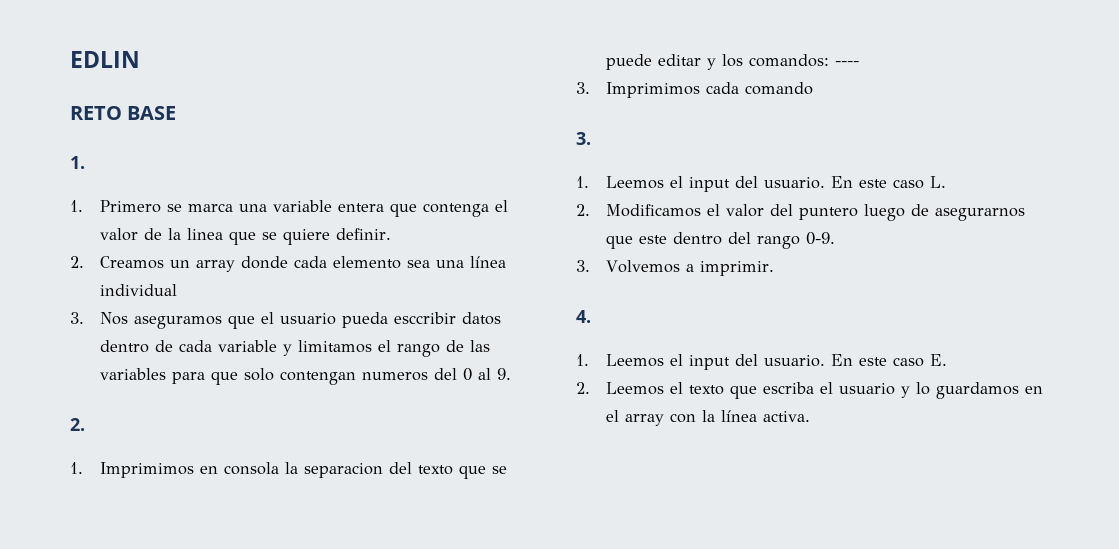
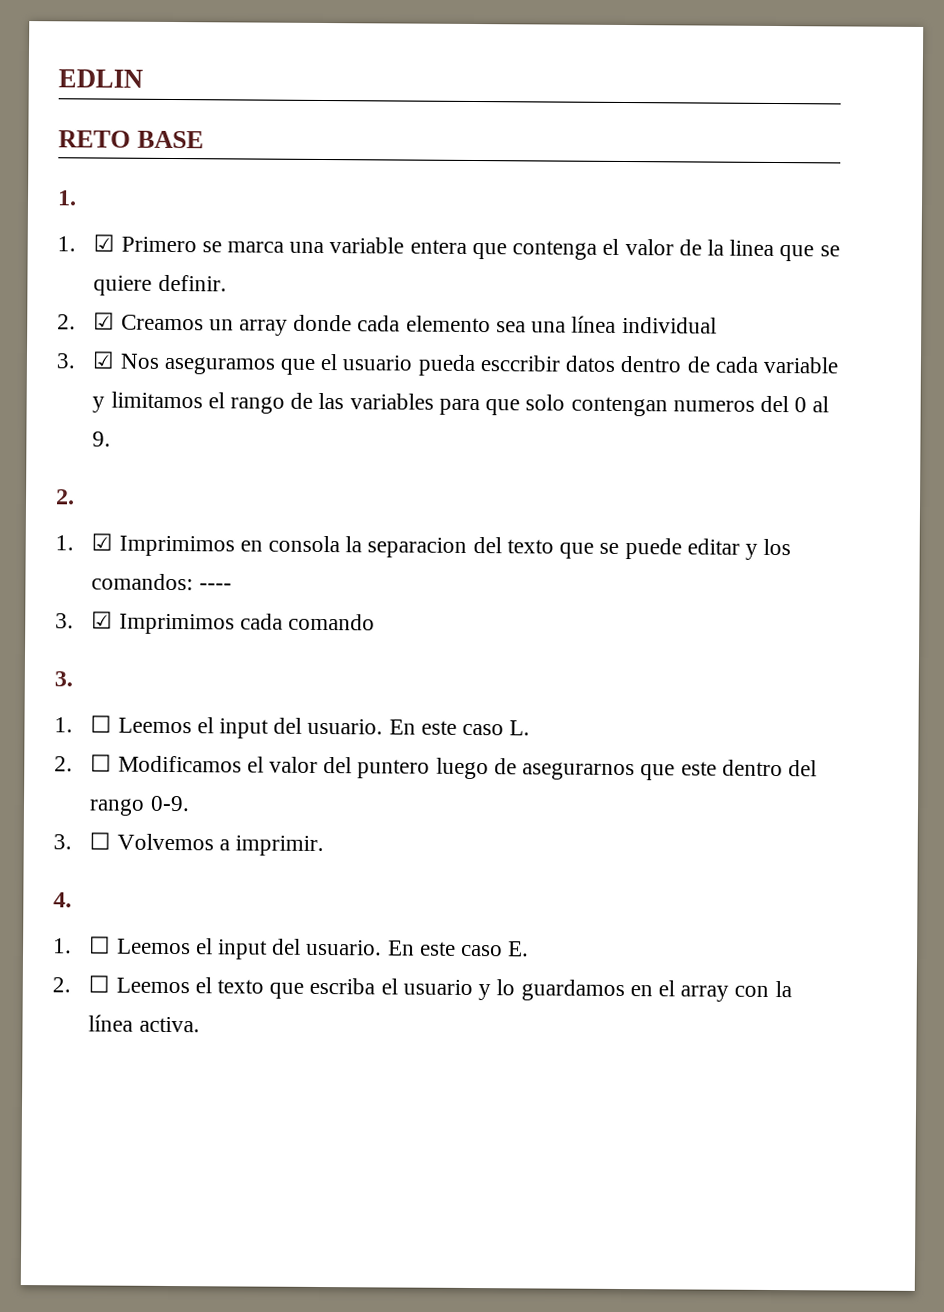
(83, 206) none -> [93,234,116,252] ☑
(84, 262) none -> [93,312,116,330] ☑
(84, 318) none -> [92,351,116,369] ☑
(83, 468) none -> [91,533,114,551] ☑
(590, 88) none -> [91,611,114,629] ☑
(589, 182) none -> [90,715,113,733] ☐
(590, 210) none -> [90,754,113,772] ☐
(590, 266) none -> [89,832,112,850] ☐
(589, 360) none -> [89,936,112,954] ☐
(590, 388) none -> [88,975,111,993] ☐

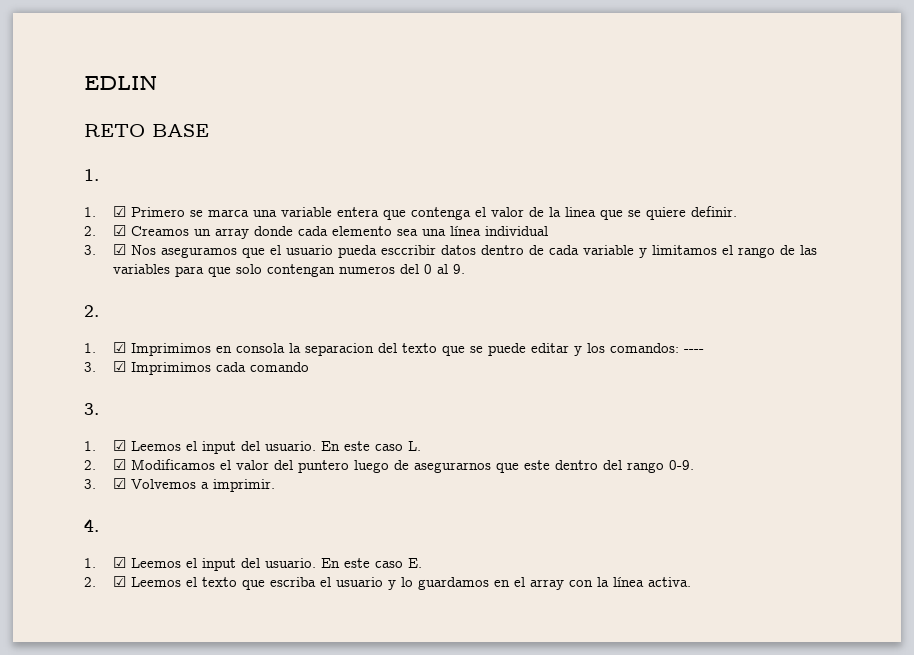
[90,715,113,733] ☐ -> [113,440,127,451] ☑
[90,754,113,772] ☐ -> [113,459,127,470] ☑
[89,832,112,850] ☐ -> [113,478,127,489] ☑
[89,936,112,954] ☐ -> [113,557,127,568] ☑
[88,975,111,993] ☐ -> [113,576,127,587] ☑

